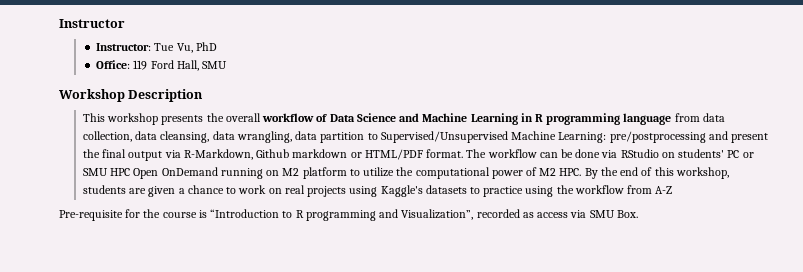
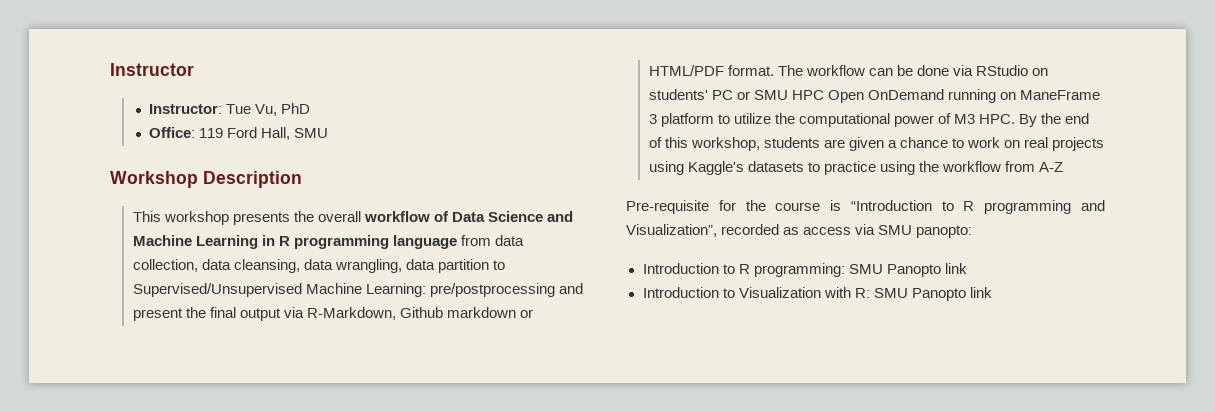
[282,168,300,176] M2 -> [1019,90,1100,100] [648,114,657,124] ManeFrame 3
[539,168,557,176] M2 -> [953,114,975,124] M3
[616,210,638,218] Box. -> [916,225,973,238] [642,263,967,277] [642,287,992,301] panopto: // Introduction to R programming: SMU Panopto link // Introduction to Visualization with R: SMU Panopto link

